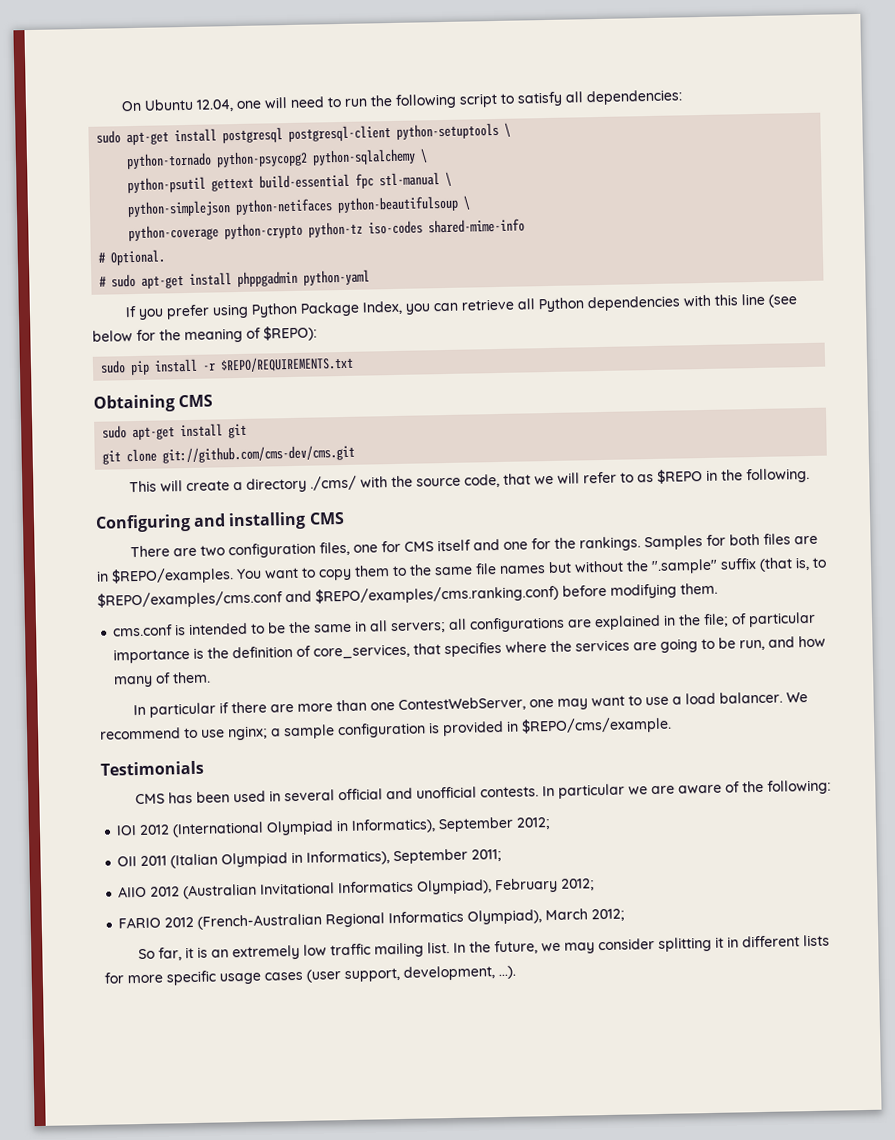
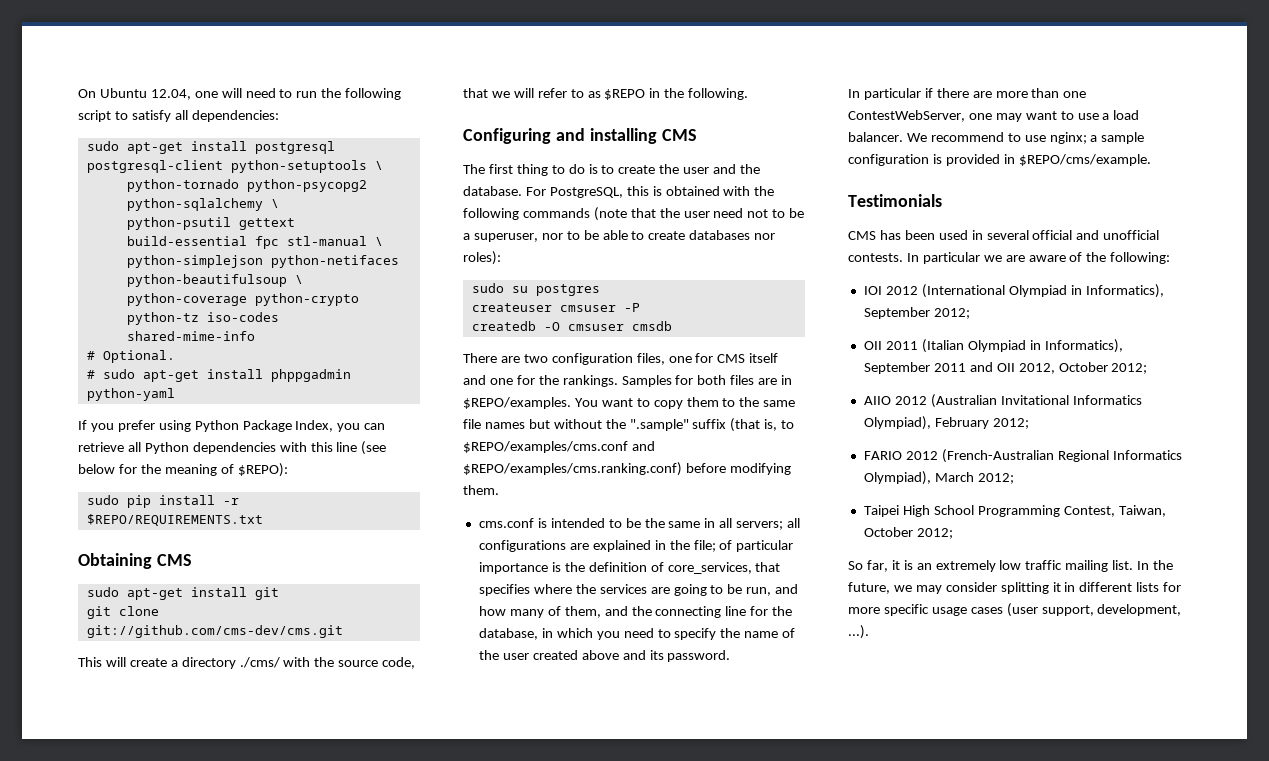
(345, 518) none -> [463,164,761,176] [463,186,775,198] [463,207,805,221] [463,230,776,242] [463,251,501,265] [471,283,600,296] [471,303,640,312] [471,321,672,331] // The first thing to do is to create the user and the database. For PostgreSQL, this is obtained with the following commands (note that the user need not to be a superuser, nor to be able to create databases nor roles): // sudo su postgres // createuser cmsuser -P // createdb -O cmsuser cmsdb
[172,671,212,684] them. -> [564,606,793,618] [478,628,796,640] [478,650,731,662] them, and the connecting line for the database, in which you need to specify the name of the user created above and its password.
[471,848,503,862] 2011; -> [933,362,1148,374] 2011 and OII 2012, October 2012;
(626, 915) none -> [863,505,1166,517] [863,527,953,539] // Taipei High School Programming Contest, Taiwan, October 2012;

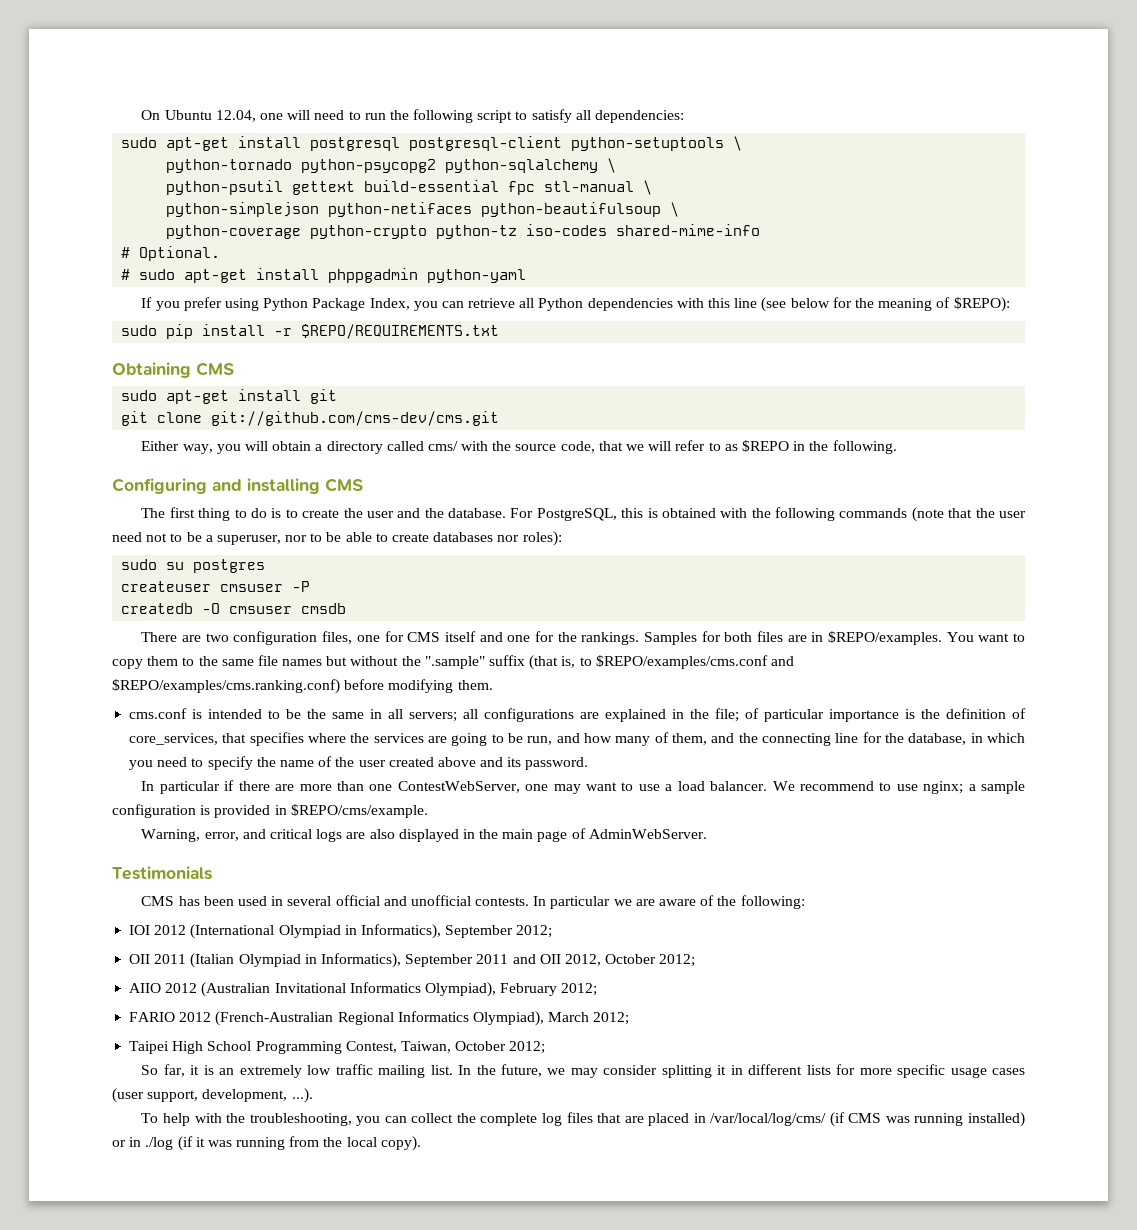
[78,657,280,669] This will create a directory ./cms/ -> [141,441,458,454] Either way, you will obtain a directory called cms/
(1151, 160) none -> [141,828,707,842] // Warning, error, and critical logs are also displayed in the main page of AdminWebServer.
(869, 632) none -> [141,1112,1026,1127] [112,1136,421,1151] // To help with the troubleshooting, you can collect the complete log files that are placed in /var/local/log/cms/ (if CMS was running installed) or in ./log (if it was running from the local copy).

